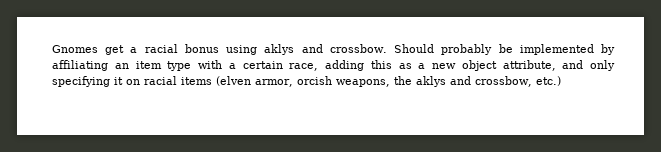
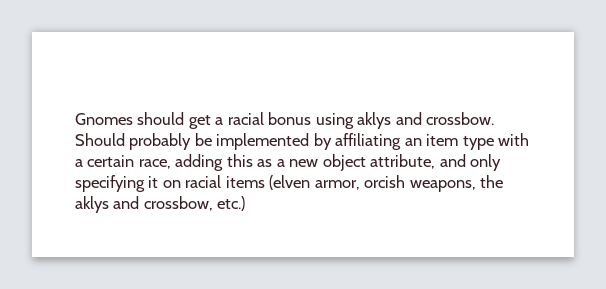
(98, 49) none -> [137,112,185,125] should

